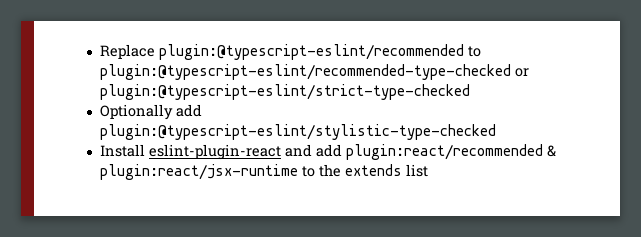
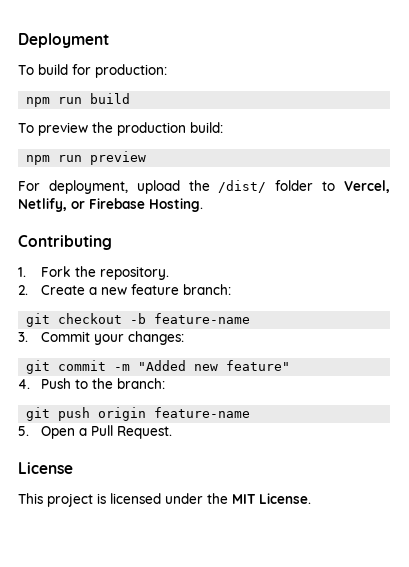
[99,44,481,60] [99,64,529,80] [99,84,470,100] [99,104,202,120] [99,124,496,140] [99,144,556,160] [99,164,428,180] Replace plugin:@typescript-eslint/recommended to plugin:@typescript-eslint/recommended-type-checked or plugin:@typescript-eslint/strict-type-checked // Optionally add plugin:@typescript-eslint/stylistic-type-checked // Install eslint-plugin-react and add plugin:react/recommended & plugin:react/jsx-runtime to the extends list -> [18,33,109,48] [18,64,167,78] [26,93,131,107] [18,122,223,136] [26,151,147,165] [18,180,390,194] [18,198,203,212] [18,235,112,250] [18,266,169,280] [18,284,231,295] [26,313,251,327] [18,331,184,345] [26,360,291,374] [18,378,165,389] [26,407,251,421] [18,425,172,439] [18,462,73,474] [18,493,311,507] Deployment // To build for production: // npm run build // To preview the production build: // npm run preview // For deployment, upload the /dist/ folder to Vercel, Netlify, or Firebase Hosting. // Contributing // 1. Fork the repository. // 2. Create a new feature branch: // git checkout -b feature-name // 3. Commit your changes: // git commit -m "Added new feature" // 4. Push to the branch: // git push origin feature-name // 5. Open a Pull Request. // License // This project is licensed under the MIT License.

